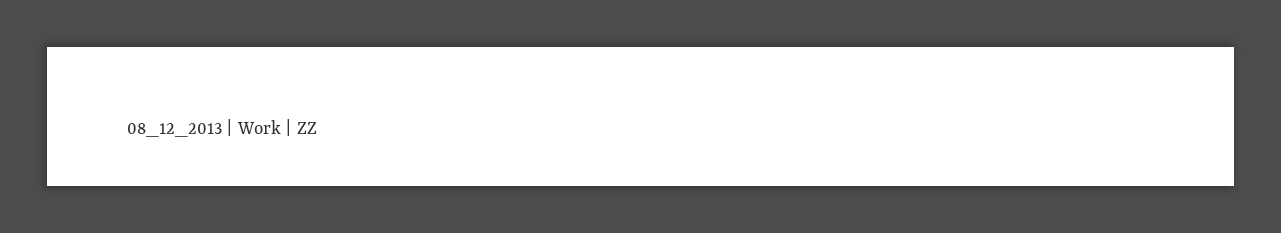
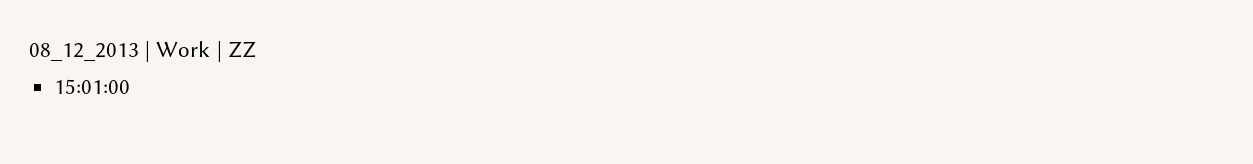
(317, 128) none -> [54,79,131,94] // 15:01:00

